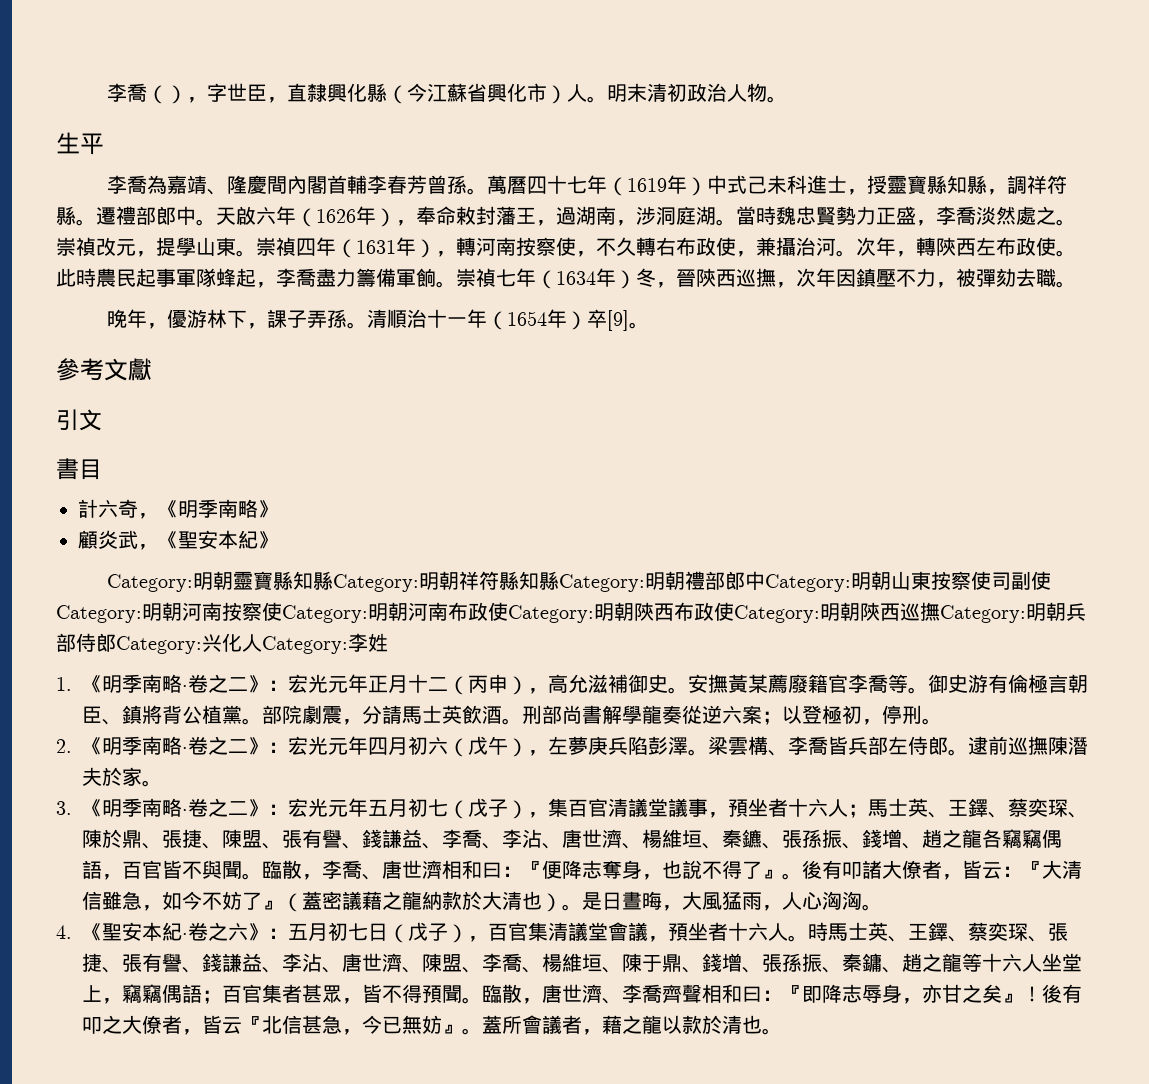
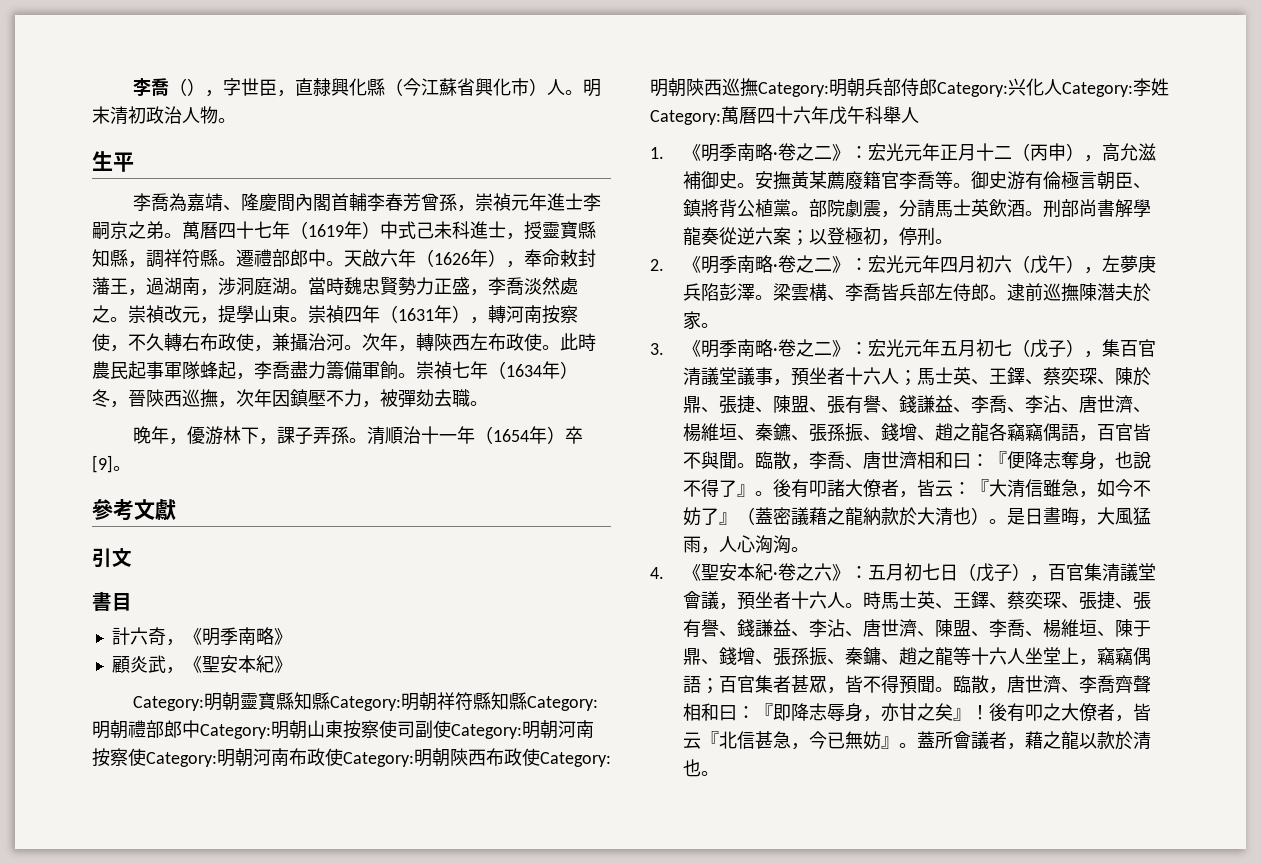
(468, 184) none -> [457,193,602,212] [92,221,164,239] ，崇禎元年進士李嗣京之弟
(388, 642) none -> [650,106,919,125] Category:萬曆四十六年戊午科舉人

